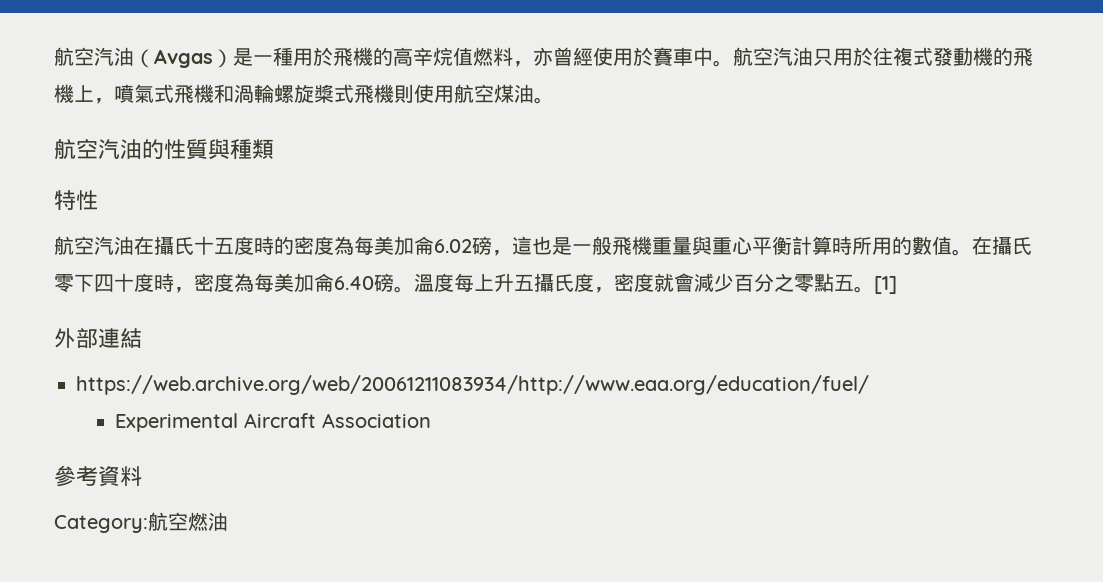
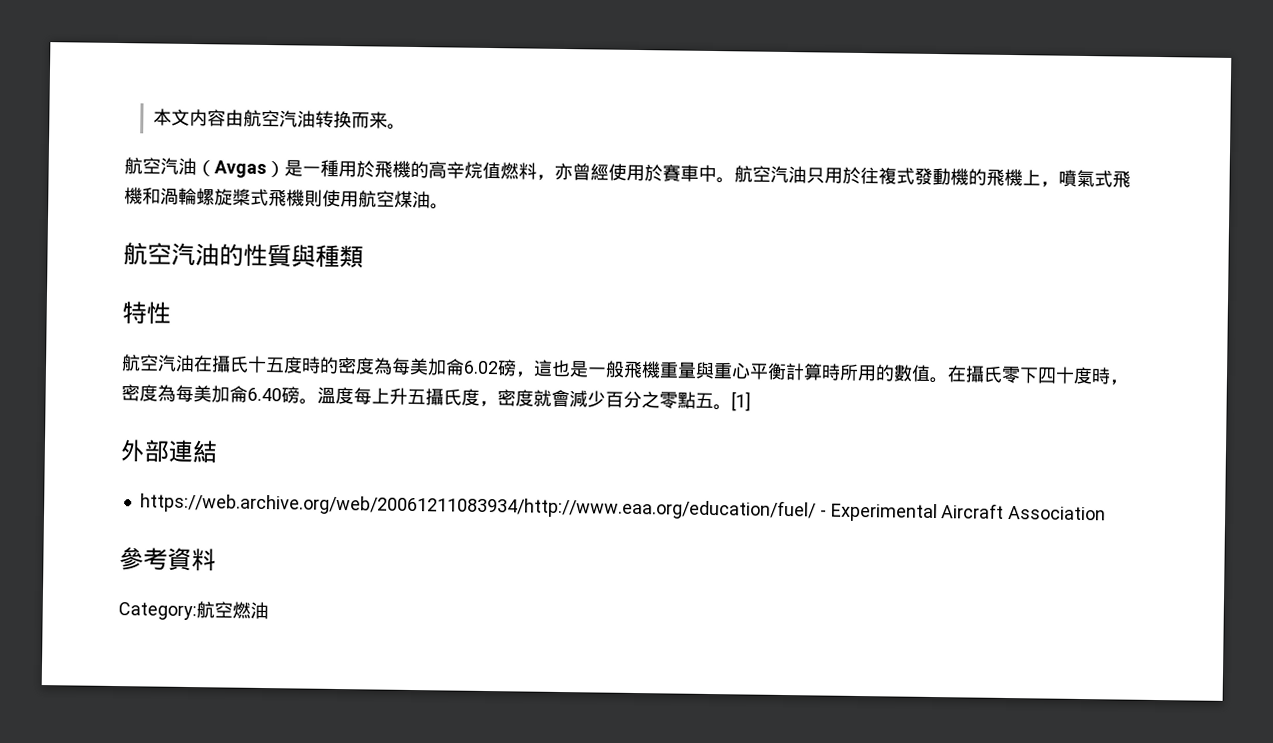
(54, 56) none -> [152,108,406,130] 本文内容由航空汽油转换而来。 //
(869, 385) // -> [819,509,827,517] -

